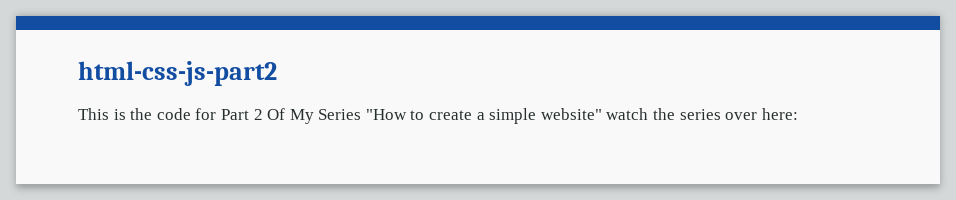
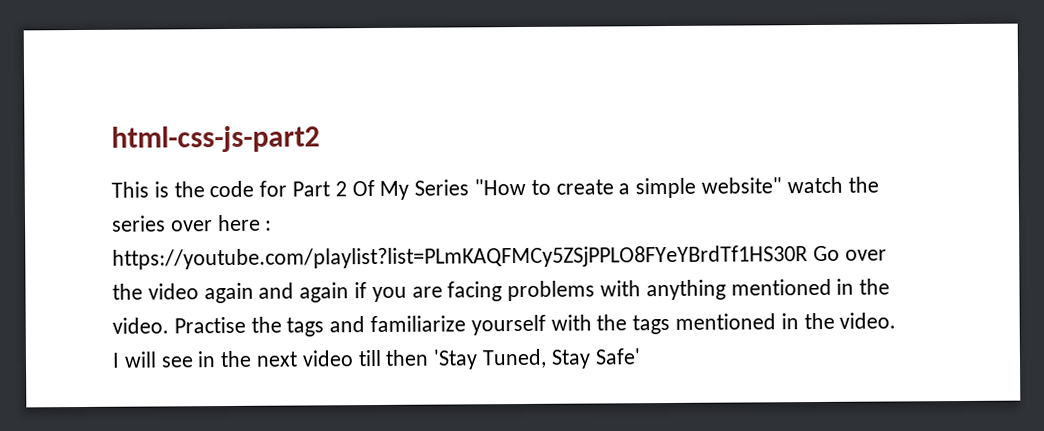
[761,108,798,120] here: -> [216,214,273,232] [112,245,887,270] [112,278,891,304] [112,312,897,337] [112,348,641,370] here : https://youtube.com/playlist?list=PLmKAQFMCy5ZSjPPLO8FYeYBrdTf1HS30R Go over the video again and again if you are facing problems with anything mentioned in the video. Practise the tags and familiarize yourself with the tags mentioned in the video. I will see in the next video till then 'Stay Tuned, Stay Safe'

